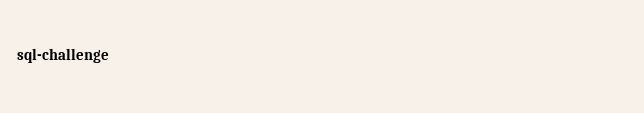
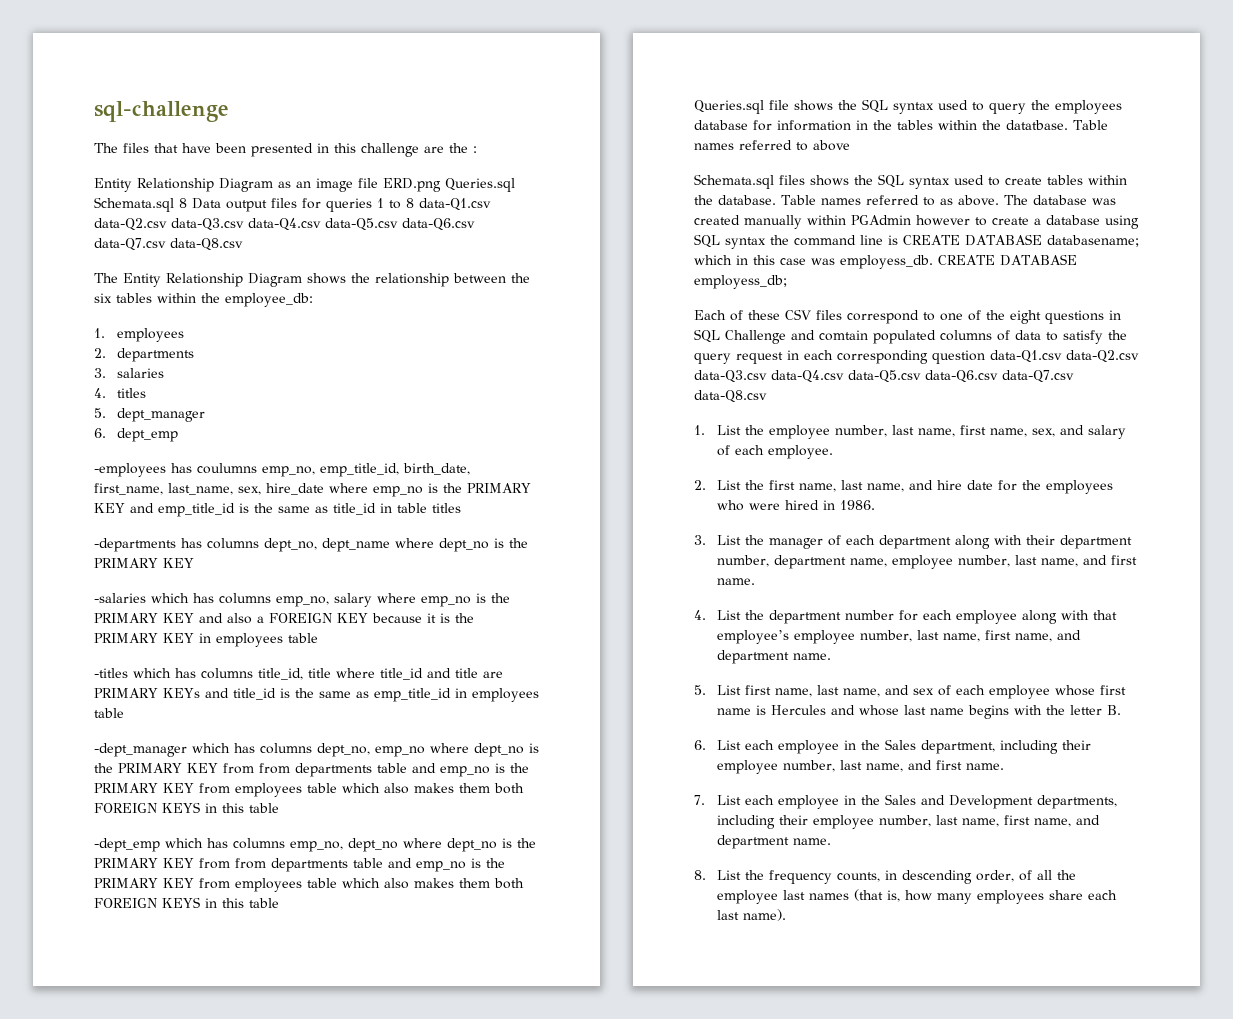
(109, 55) none -> [94,143,477,157] [94,178,515,192] [94,197,491,212] [94,218,475,231] [94,238,243,251] [94,273,530,287] [94,293,313,307] [94,328,184,342] [94,348,194,362] [94,368,164,378] [94,388,146,398] [94,408,205,422] [94,428,178,442] [94,463,470,477] [94,483,531,497] [94,503,461,517] [94,538,528,552] [94,558,194,568] [94,593,510,607] [94,613,474,624] [94,633,318,647] [94,668,503,680] [94,688,539,702] [94,708,124,718] [94,743,539,757] [94,763,529,777] [94,783,524,797] [94,802,279,813] [94,838,536,852] [94,858,505,872] [94,878,524,892] [94,897,279,908] [694,99,1122,114] [694,120,1108,131] [694,140,850,151] [694,174,1127,189] [694,195,1116,206] [694,215,1139,229] [694,234,1139,249] [694,254,1077,269] [694,275,787,289] [694,309,1121,324] [694,329,1127,344] [694,350,1139,364] [694,370,1074,383] [694,390,767,403] [694,425,1126,439] [716,445,833,459] [694,480,1113,494] [716,500,875,511] [694,535,1132,549] [716,555,1137,569] [716,578,755,585] [694,610,1117,624] [716,630,1081,644] [716,650,831,664] [694,685,1126,699] [716,705,1121,719] [694,739,1091,754] [716,760,1004,774] [694,794,1117,809] [716,815,1100,829] [716,835,831,849] [694,870,1076,884] [716,889,1117,904] [716,909,786,921] // The files that have been presented in this challenge are the : // Entity Relationship Diagram as an image file ERD.png Queries.sql Schemata.sql 8 Data output files for queries 1 to 8 data-Q1.csv data-Q2.csv data-Q3.csv data-Q4.csv data-Q5.csv data-Q6.csv data-Q7.csv data-Q8.csv // The Entity Relationship Diagram shows the relationship between the six tables within the employee_db: // 1. employees // 2. departments // 3. salaries // 4. titles // 5. dept_manager // 6. dept_emp // -employees has coulumns emp_no, emp_title_id, birth_date, first_name, last_name, sex, hire_date where emp_no is the PRIMARY KEY and emp_title_id is the same as title_id in table titles // -departments has columns dept_no, dept_name where dept_no is the PRIMARY KEY // -salaries which has columns emp_no, salary where emp_no is the PRIMARY KEY and also a FOREIGN KEY because it is the PRIMARY KEY in employees table // -titles which has columns title_id, title where title_id and title are PRIMARY KEYs and title_id is the same as emp_title_id in employees table // -dept_manager which has columns dept_no, emp_no where dept_no is the PRIMARY KEY from from departments table and emp_no is the PRIMARY KEY from employees table which also makes them both FOREIGN KEYS in this table // -dept_emp which has columns emp_no, dept_no where dept_no is the PRIMARY KEY from from departments table and emp_no is the PRIMARY KEY from employees table which also makes them both FOREIGN KEYS in this table // Queries.sql file shows the SQL syntax used to query the employees database for information in the tables within the datatbase. Table names referred to above // Schemata.sql files shows the SQL syntax used to create tables within the database. Table names referred to as above. The database was created manually within PGAdmin however to create a database using SQL syntax the command line is CREATE DATABASE databasename; which in this case was employess_db. CREATE DATABASE employess_db; // Each of these CSV files correspond to one of the eight questions in SQL Challenge and comtain populated columns of data to satisfy the query request in each corresponding question data-Q1.csv data-Q2.csv data-Q3.csv data-Q4.csv data-Q5.csv data-Q6.csv data-Q7.csv data-Q8.csv // 1. List the employee number, last name, first name, sex, and salary of each employee. // 2. List the first name, last name, and hire date for the employees who were hired in 1986. // 3. List the manager of each department along with their department number, department name, employee number, last name, and first name. // 4. List the department number for each employee along with that employee’s employee number, last name, first name, and department name. // 5. List first name, last name, and sex of each employee whose first name is Hercules and whose last name begins with the letter B. // 6. List each employee in the Sales department, including their employee number, last name, and first name. // 7. List each employee in the Sales and Development departments, including their employee number, last name, first name, and department name. // 8. List the frequency counts, in descending order, of all the employee last names (that is, how many employees share each last name).

